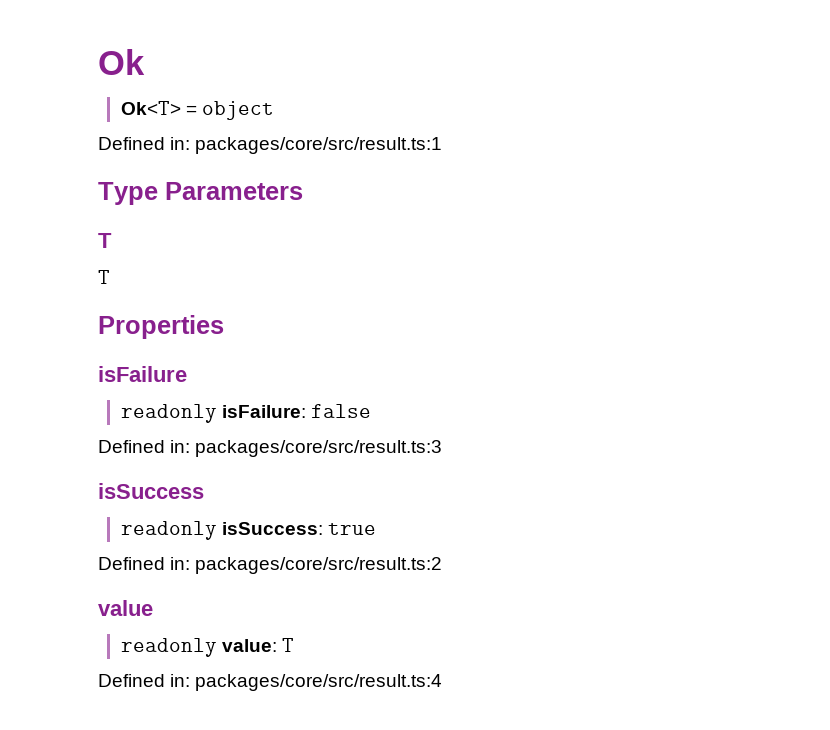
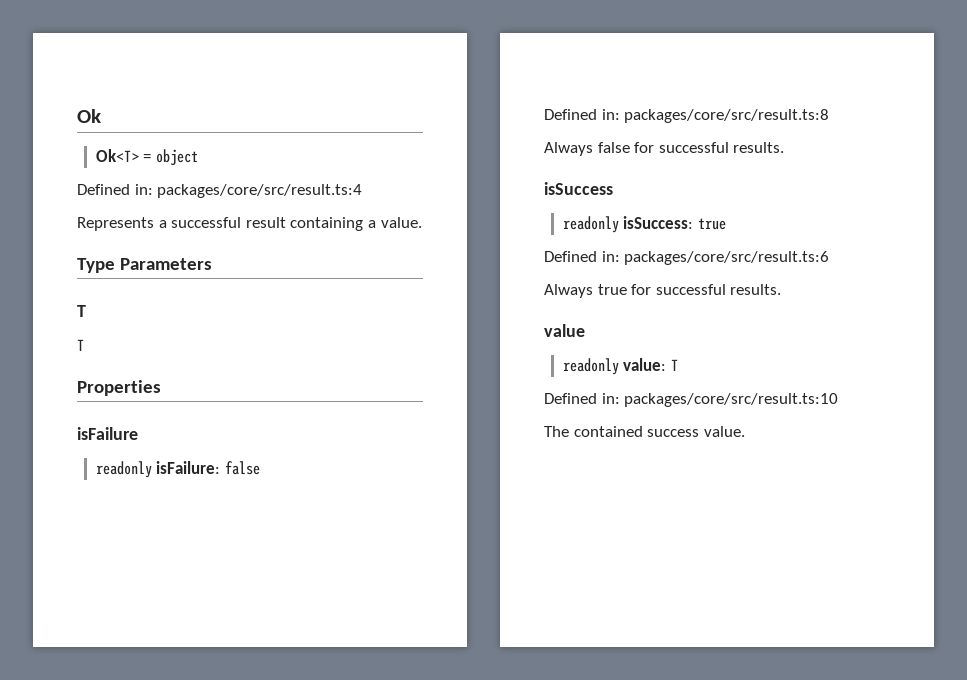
[195,137,443,154] packages/core/src/result.ts:1 -> [157,184,363,198] [77,217,422,231] packages/core/src/result.ts:4 // Represents a successful result containing a value.
[195,440,443,457] packages/core/src/result.ts:3 -> [624,109,830,123] [544,142,785,156] packages/core/src/result.ts:8 // Always false for successful results.
[195,557,443,574] packages/core/src/result.ts:2 -> [624,251,830,265] [544,284,782,298] packages/core/src/result.ts:6 // Always true for successful results.
[195,674,443,691] packages/core/src/result.ts:4 -> [624,393,839,407] [544,426,745,437] packages/core/src/result.ts:10 // The contained success value.

